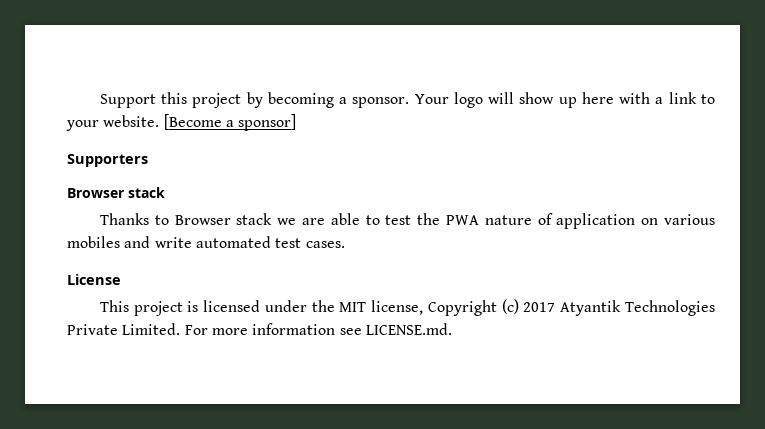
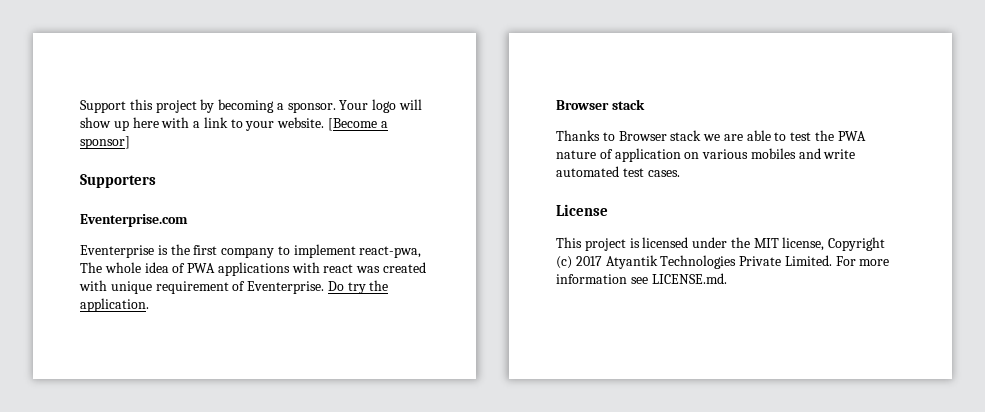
(148, 160) none -> [80,214,188,227] [80,244,422,258] [80,262,427,276] [79,280,389,294] [80,298,149,312] // Eventerprise.com // Eventerprise is the first company to implement react-pwa, The whole idea of PWA applications with react was created with unique requirement of Eventerprise. Do try the application.

